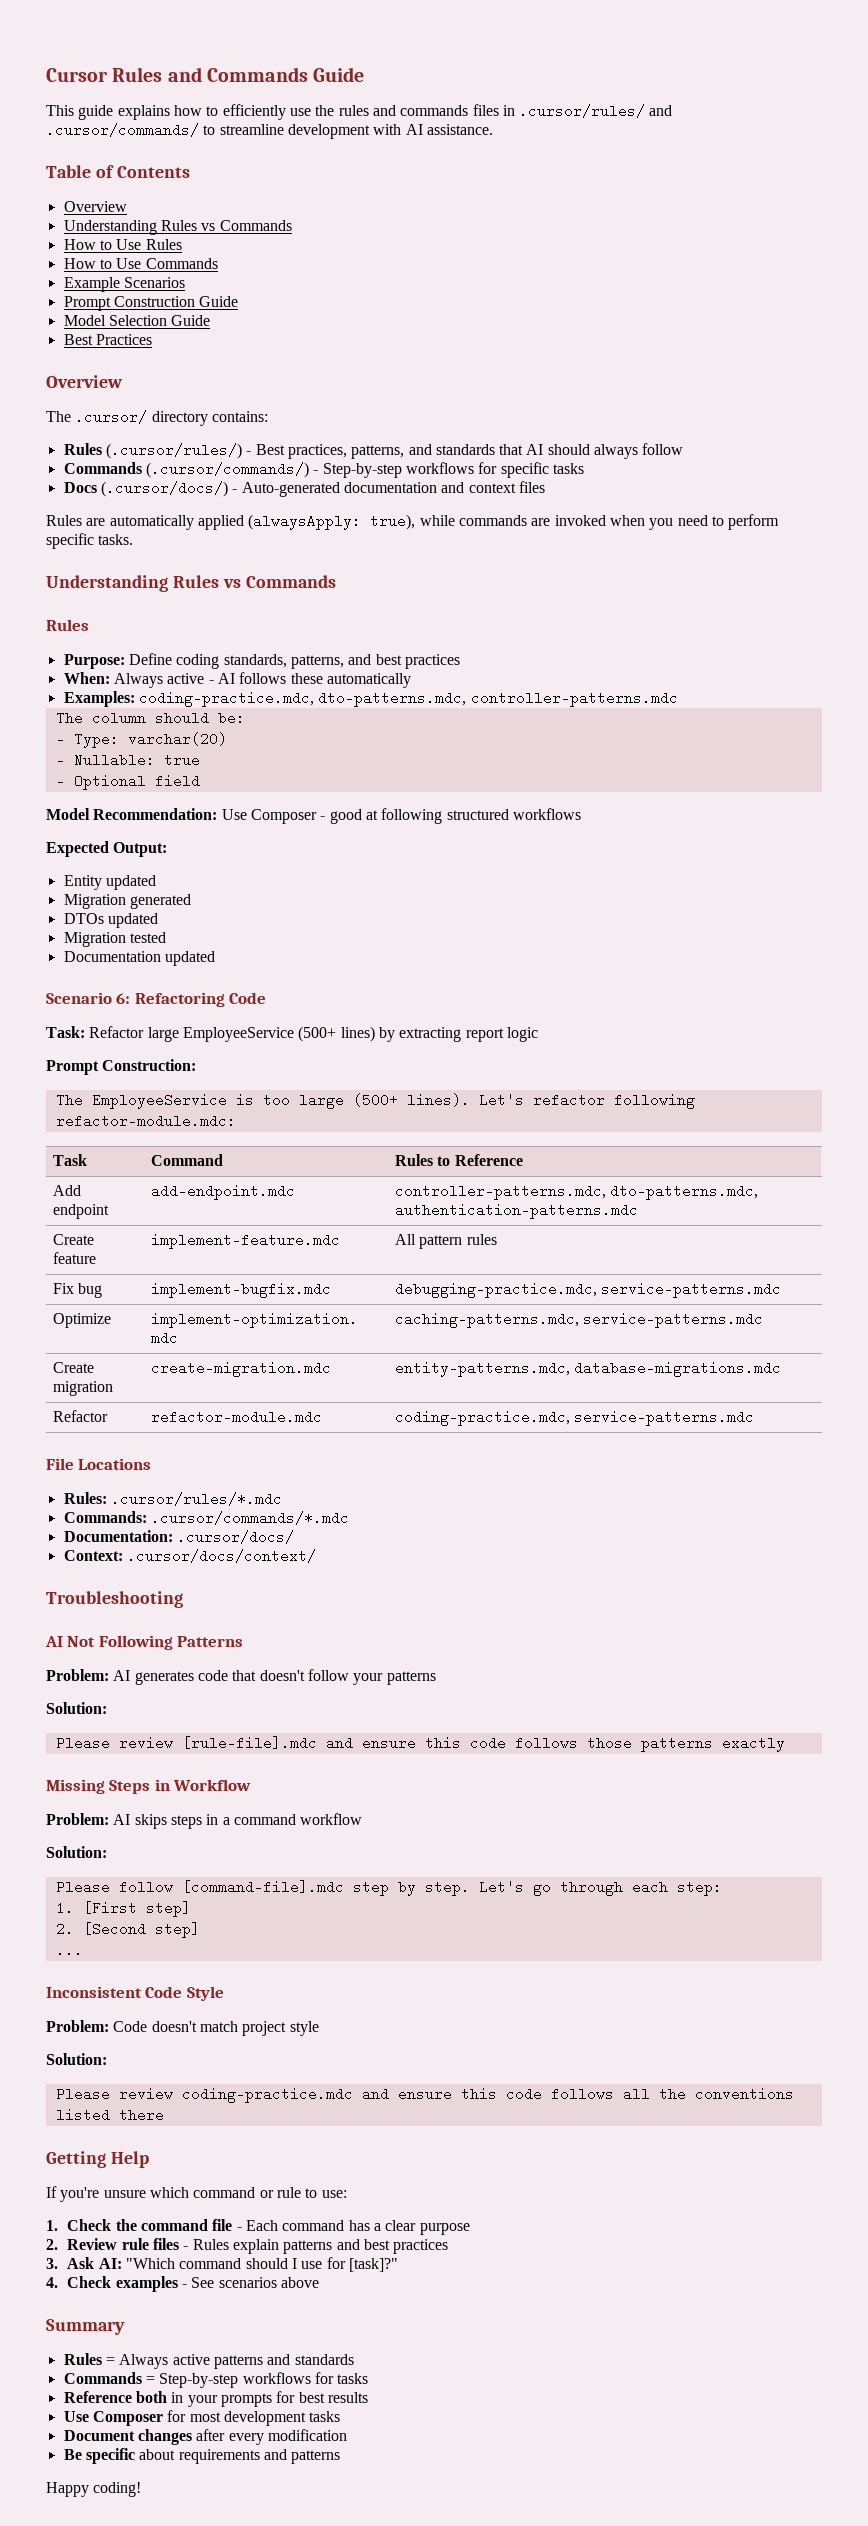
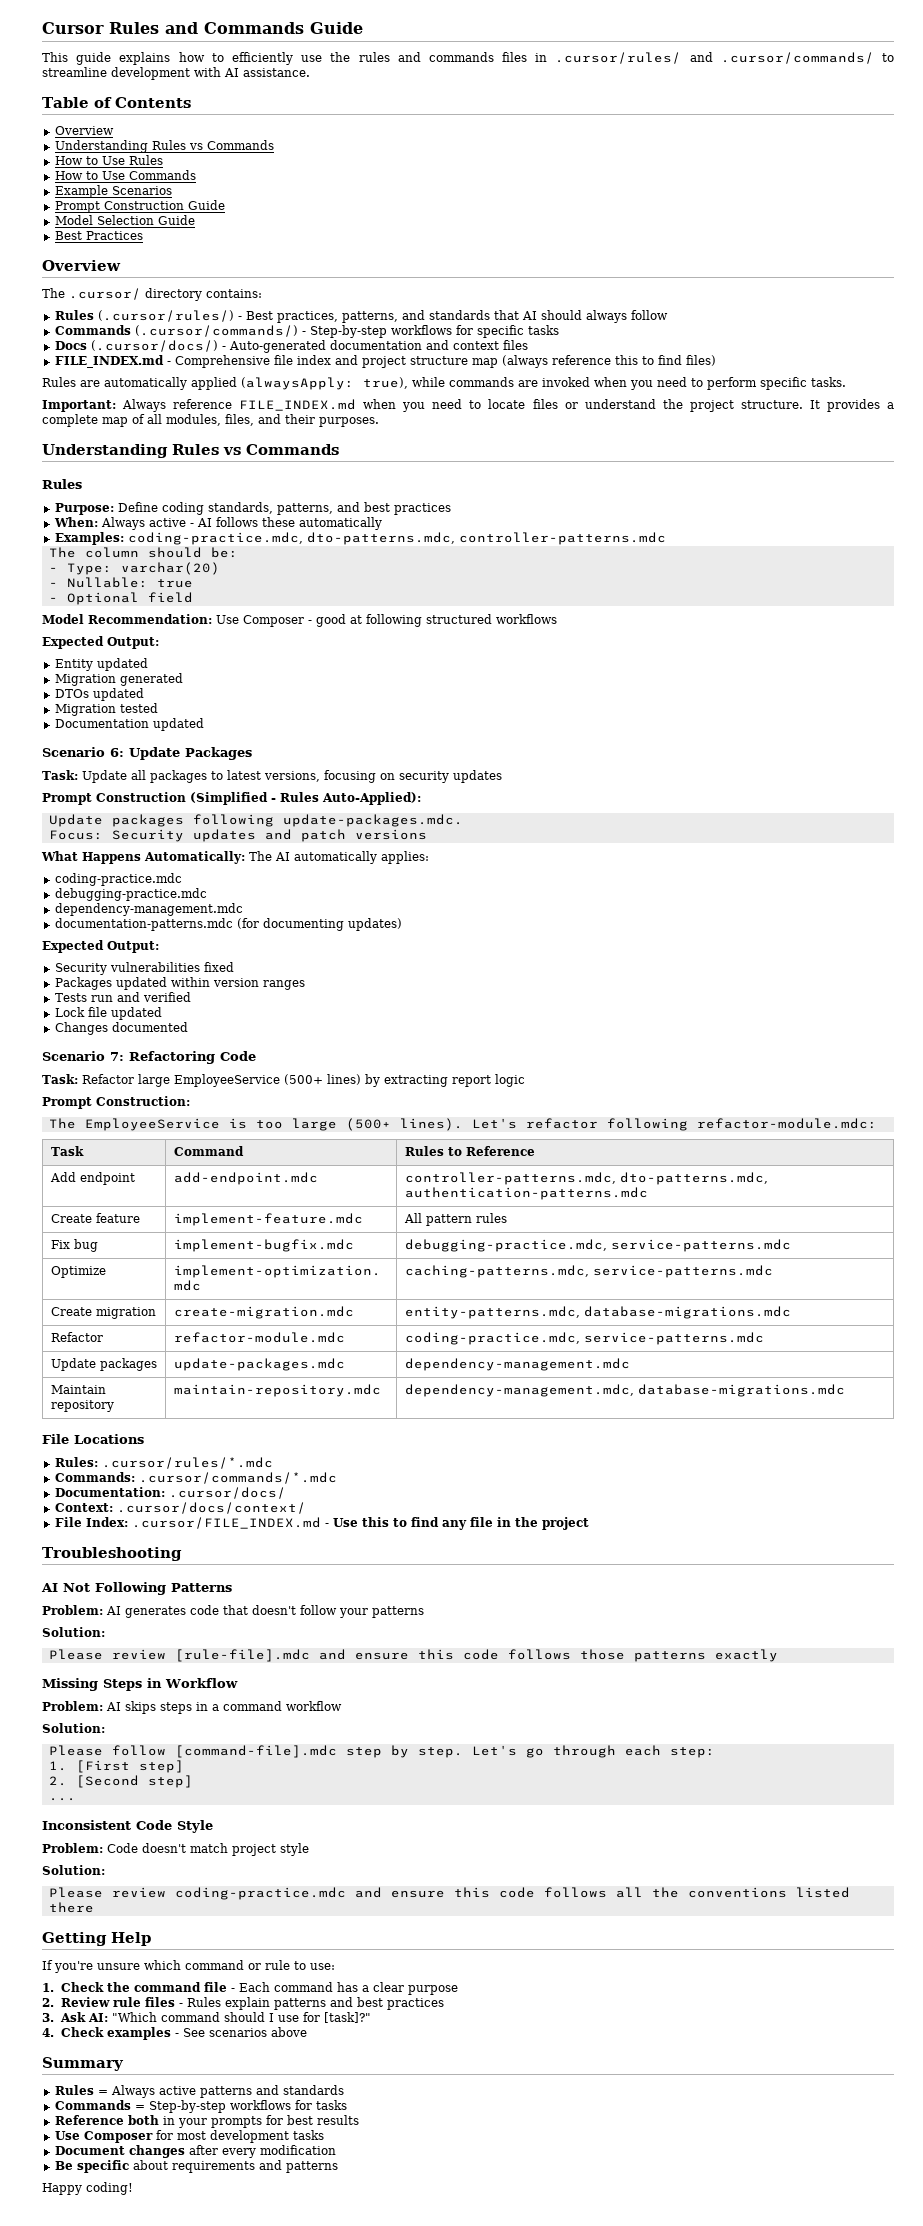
(545, 487) none -> [54,355,716,368] // FILE_INDEX.md - Comprehensive file index and project structure map (always reference this to find files)
(134, 539) none -> [42,399,894,412] [42,414,379,427] // Important: Always reference FILE_INDEX.md when you need to locate files or understand the project structure. It provides a complete map of all modules, files, and their purposes.
(131, 998) none -> [129,747,252,760] [42,770,502,783] [42,792,421,805] [48,814,463,827] [48,829,427,842] [41,851,429,864] [54,873,182,886] [54,888,207,901] [54,903,243,916] [54,918,402,931] [42,940,159,953] [54,962,234,975] [54,977,305,990] [54,992,191,1002] [54,1007,162,1020] [54,1022,188,1035] [42,1051,124,1061] Update Packages // Task: Update all packages to latest versions, focusing on security updates // Prompt Construction (Simplified - Rules Auto-Applied): // Update packages following update-packages.mdc. // Focus: Security updates and patch versions // What Happens Automatically: The AI automatically applies: // coding-practice.mdc // debugging-practice.mdc // dependency-management.mdc // documentation-patterns.mdc (for documenting updates) // Expected Output: // Security vulnerabilities fixed // Packages updated within version ranges // Tests run and verified // Lock file updated // Changes documented // Scenario 7:
(755, 1418) none -> [50,1358,157,1371] [173,1358,345,1371] [404,1358,630,1371] [50,1385,106,1394] [50,1400,114,1412] [173,1384,381,1397] [404,1384,845,1397] // Update packages | update-packages.mdc | dependency-management.mdc // Maintain repository | maintain-repository.mdc | dependency-management.mdc, database-migrations.mdc
(316, 1556) none -> [54,1517,589,1530] // File Index: .cursor/FILE_INDEX.md - Use this to find any file in the project

